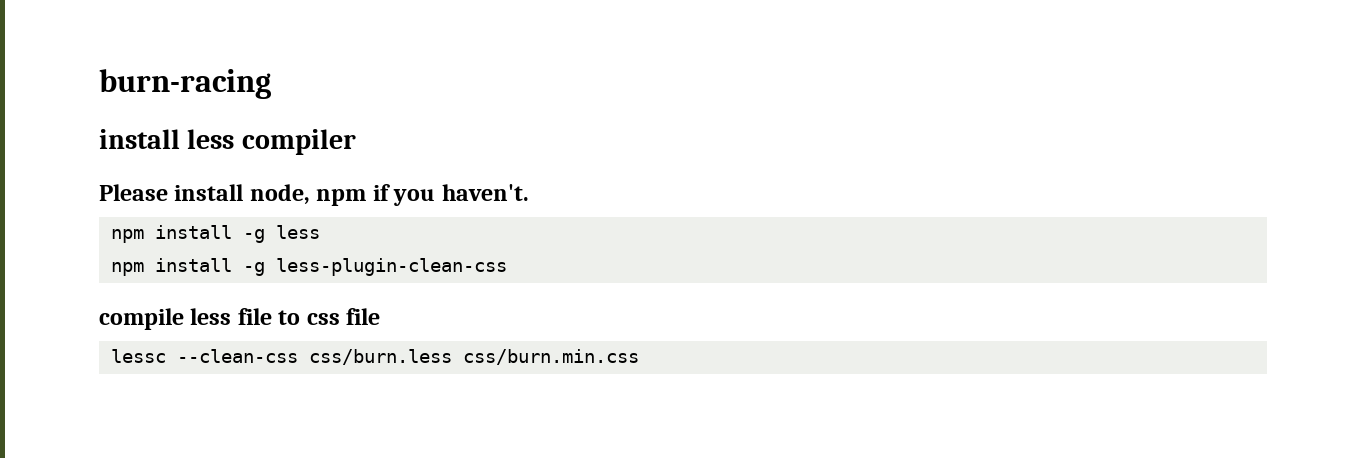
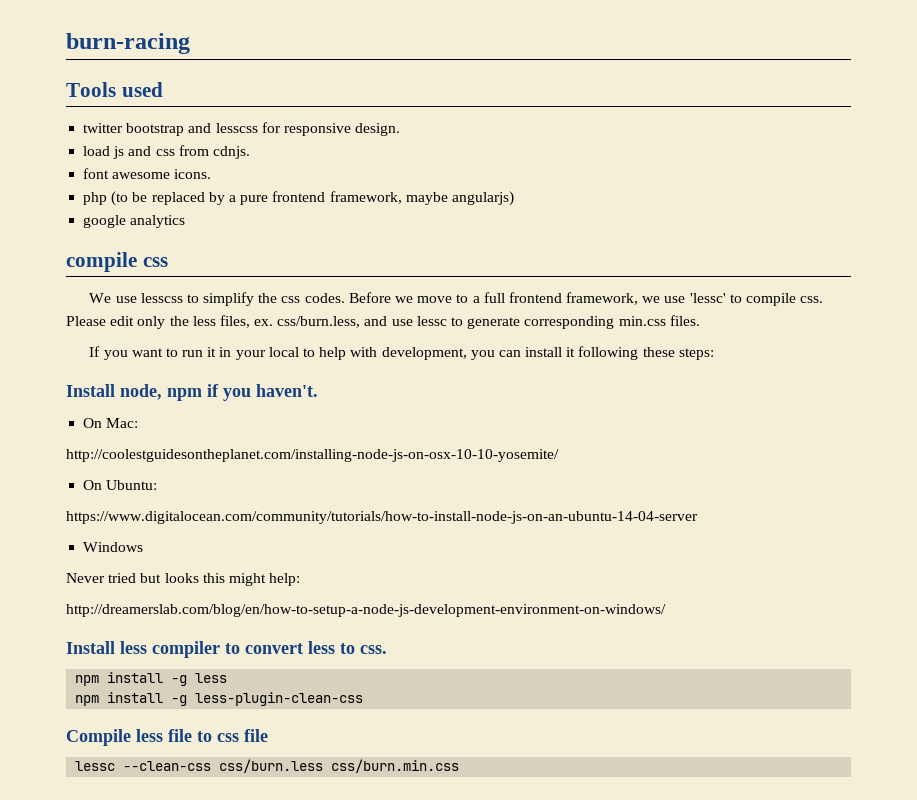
[99,129,356,155] [99,184,244,201] install less compiler // Please install -> [66,82,163,97] [83,122,401,136] [83,145,250,159] [83,168,212,179] [83,191,514,206] [83,215,186,228] [66,252,168,272] [89,292,824,306] [66,315,700,329] [89,346,714,360] [66,384,115,397] Tools used // twitter bootstrap and lesscss for responsive design. // load js and css from cdnjs. // font awesome icons. // php (to be replaced by a pure frontend framework, maybe angularjs) // google analytics // compile css // We use lesscss to simplify the css codes. Before we move to a full frontend framework, we use 'lessc' to compile css. Please edit only the less files, ex. css/burn.less, and use lessc to generate corresponding min.css files. // If you want to run it in your local to help with development, you can install it following these steps: // Install
(529, 192) none -> [83,418,139,428] [66,449,559,462] [83,480,158,490] [66,511,698,524] [83,542,144,552] [66,573,301,586] [66,604,666,617] [66,641,387,658] // On Mac: // http://coolestguidesontheplanet.com/installing-node-js-on-osx-10-10-yosemite/ // On Ubuntu: // https://www.digitalocean.com/community/tutorials/how-to-install-node-js-on-an-ubuntu-14-04-server // Windows // Never tried but looks this might help: // http://dreamerslab.com/blog/en/how-to-setup-a-node-js-development-environment-on-windows/ // Install less compiler to convert less to css.
[99,308,184,330] compile -> [66,729,131,746] Compile

